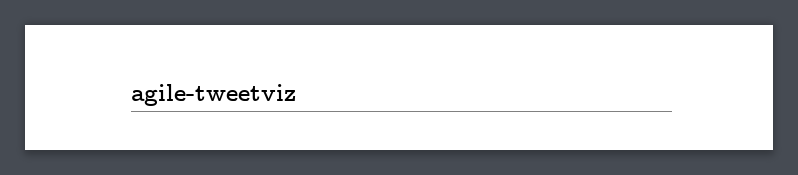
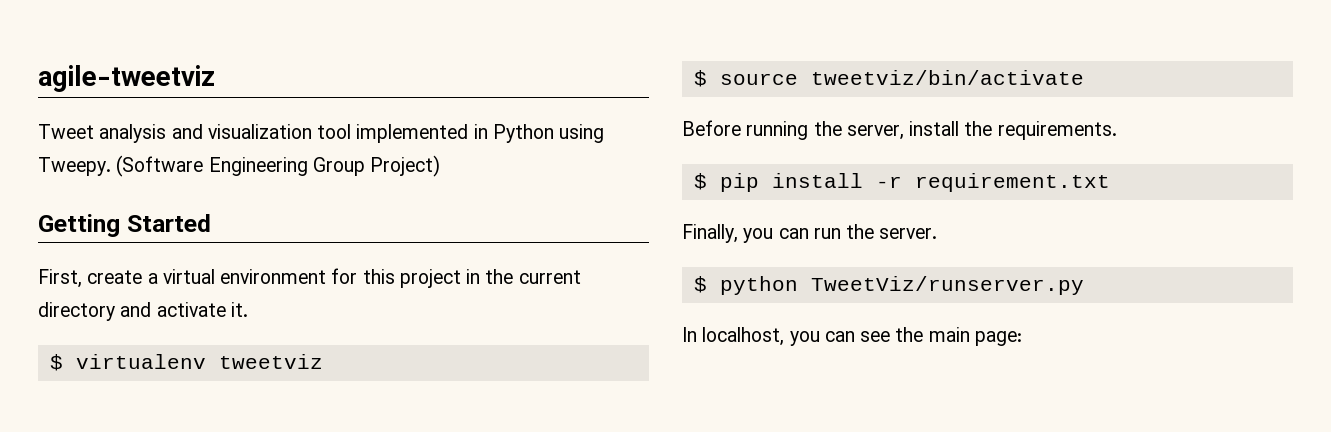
(296, 95) none -> [38,124,605,143] [38,155,441,177] [38,214,211,237] [38,268,581,288] [38,302,248,321] [49,354,323,371] [693,70,1084,87] [682,120,1117,140] [693,173,1110,192] [682,224,938,243] [693,276,1084,295] [682,327,1022,346] // Tweet analysis and visualization tool implemented in Python using Tweepy. (Software Engineering Group Project) // Getting Started // First, create a virtual environment for this project in the current directory and activate it. // $ virtualenv tweetviz // $ source tweetviz/bin/activate // Before running the server, install the requirements. // $ pip install -r requirement.txt // Finally, you can run the server. // $ python TweetViz/runserver.py // In localhost, you can see the main page:

